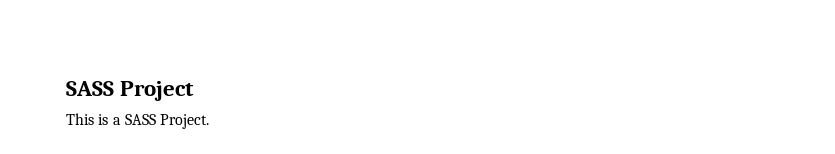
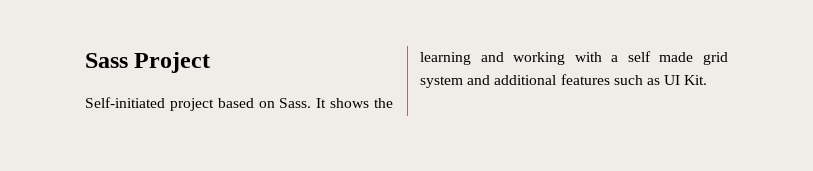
[66,81,114,96] SASS -> [85,53,128,68] Sass
[66,113,210,129] This is a SASS Project. -> [85,97,393,111] [420,51,728,65] [420,74,708,88] Self-initiated project based on Sass. It shows the learning and working with a self made grid system and additional features such as UI Kit.

